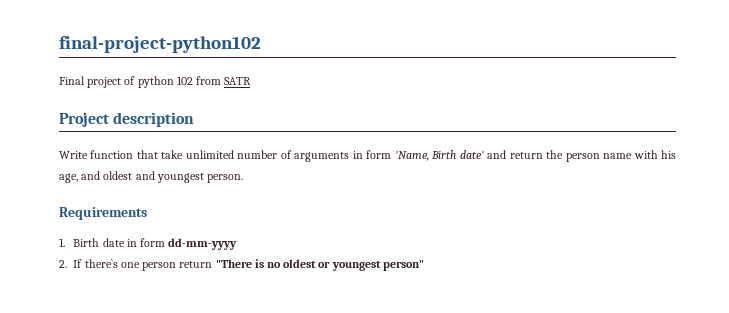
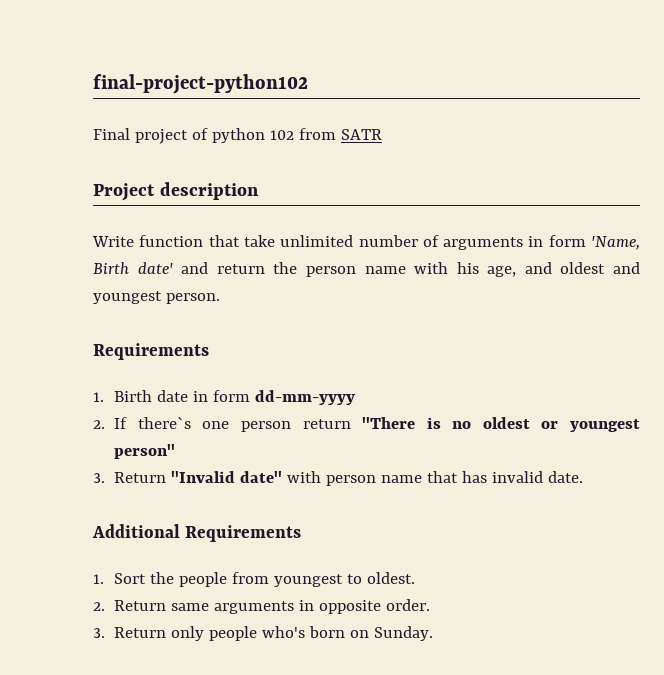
(424, 265) none -> [93,471,584,486] [92,524,302,542] [93,572,416,587] [93,599,431,614] [93,626,434,641] // 3. Return "Invalid date" with person name that has invalid date. // Additional Requirements // 1. Sort the people from youngest to oldest. // 2. Return same arguments in opposite order. // 3. Return only people who's born on Sunday.

